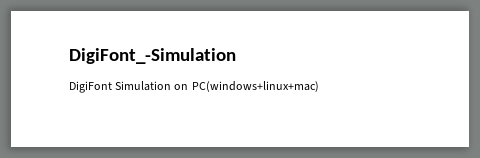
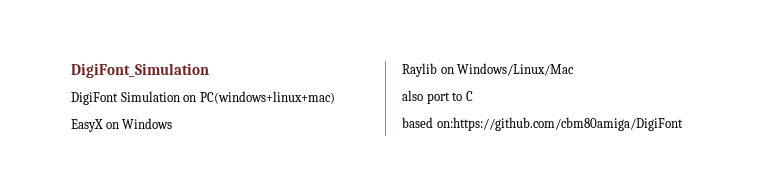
[69,48,236,64] DigiFont_-Simulation -> [71,63,209,78] DigiFont_Simulation
(319, 86) none -> [71,118,173,132] [402,63,575,77] [402,90,473,104] [402,117,683,131] // EasyX on Windows // Raylib on Windows/Linux/Mac // also port to C // based on:https://github.com/cbm80amiga/DigiFont

